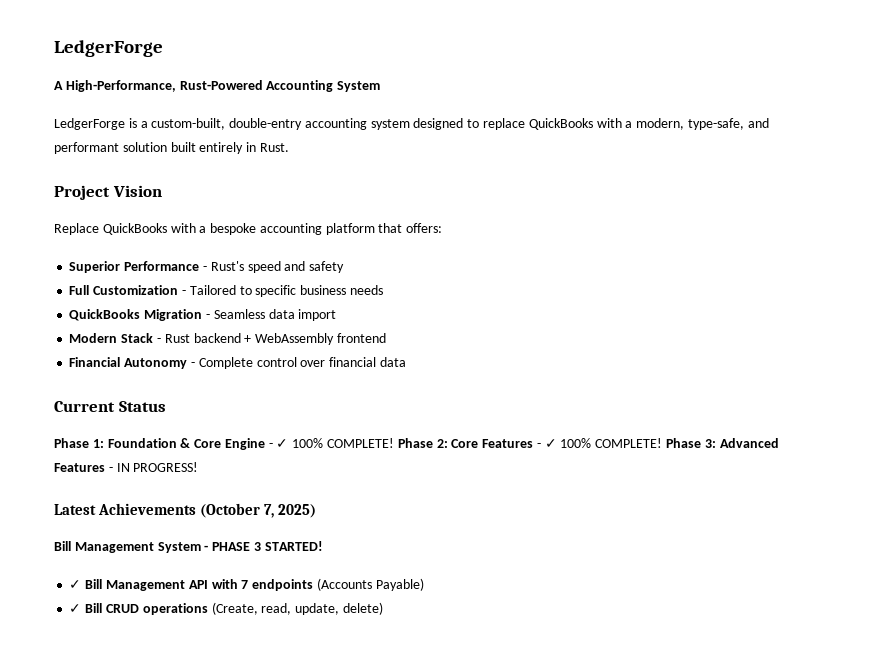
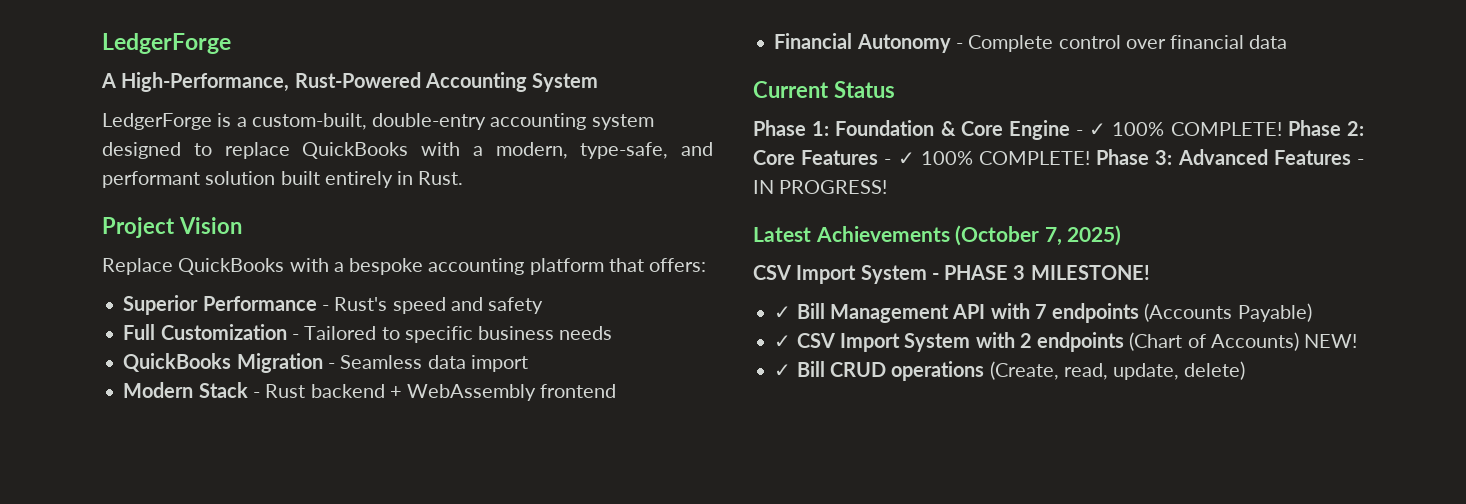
[54,541,154,553] Bill Management -> [753,265,857,284] CSV Import
[264,541,323,551] STARTED! -> [1030,265,1150,280] MILESTONE!
(424, 584) none -> [774,332,1358,352] // ✓ CSV Import System with 2 endpoints (Chart of Accounts) NEW!

